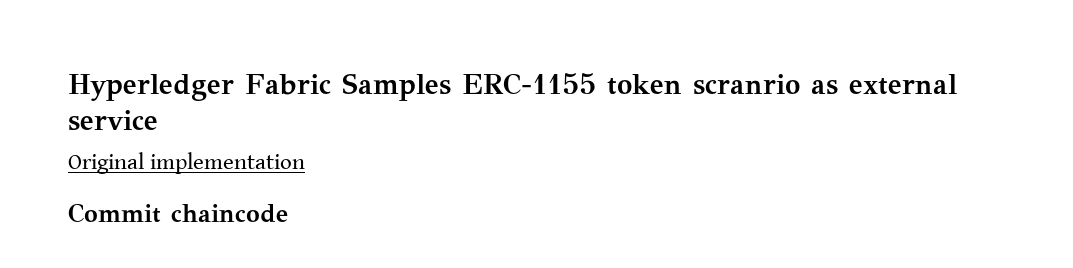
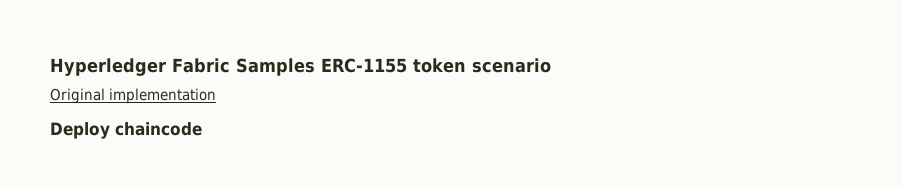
[693,74,957,95] [68,110,158,131] scranrio as external service -> [471,58,551,73] scenario
[68,203,161,223] Commit -> [50,122,110,139] Deploy

